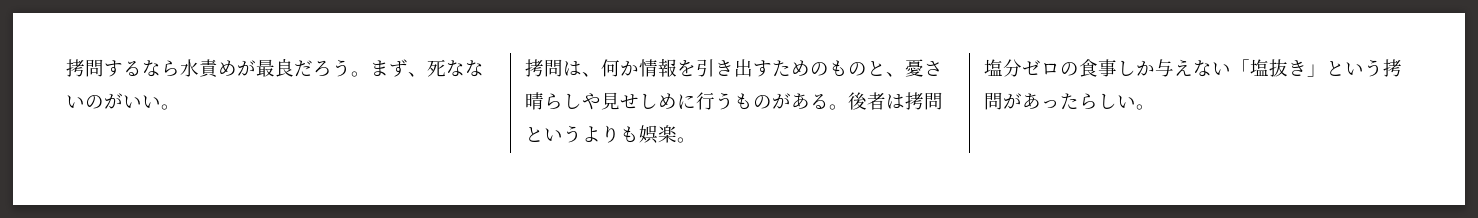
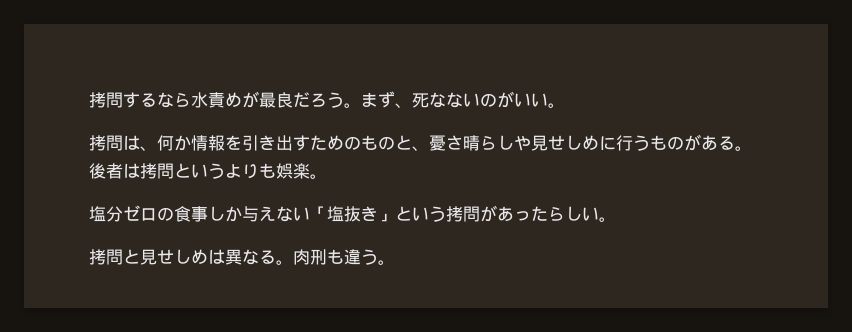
(1155, 107) none -> [89,249,395,265] // 拷問と見せしめは異なる。肉刑も違う。

